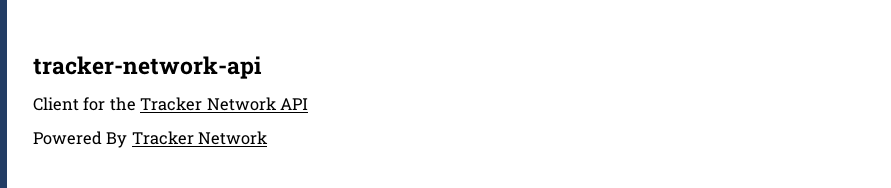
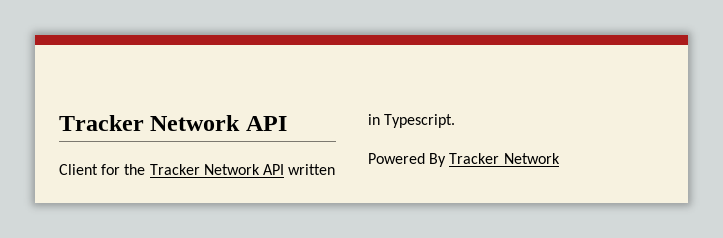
[33,56,262,79] tracker-network-api -> [59,115,287,131] Tracker Network API
(309, 104) none -> [288,164,336,175] [368,114,456,128] written in Typescript.

